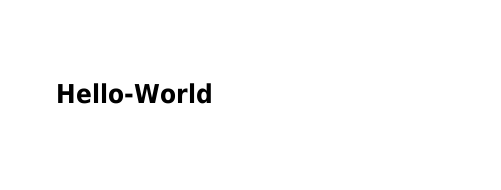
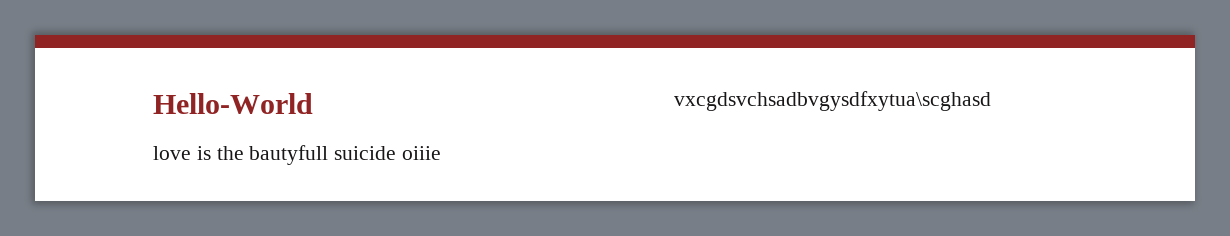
(213, 93) none -> [153,145,442,165] [674,91,991,111] // love is the bautyfull suicide oiiie vxcgdsvchsadbvgysdfxytua\scghasd

